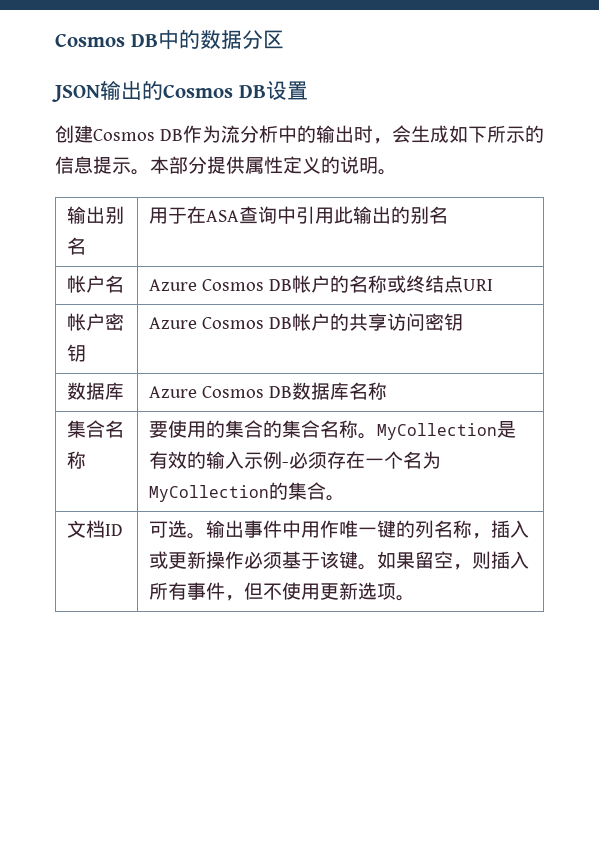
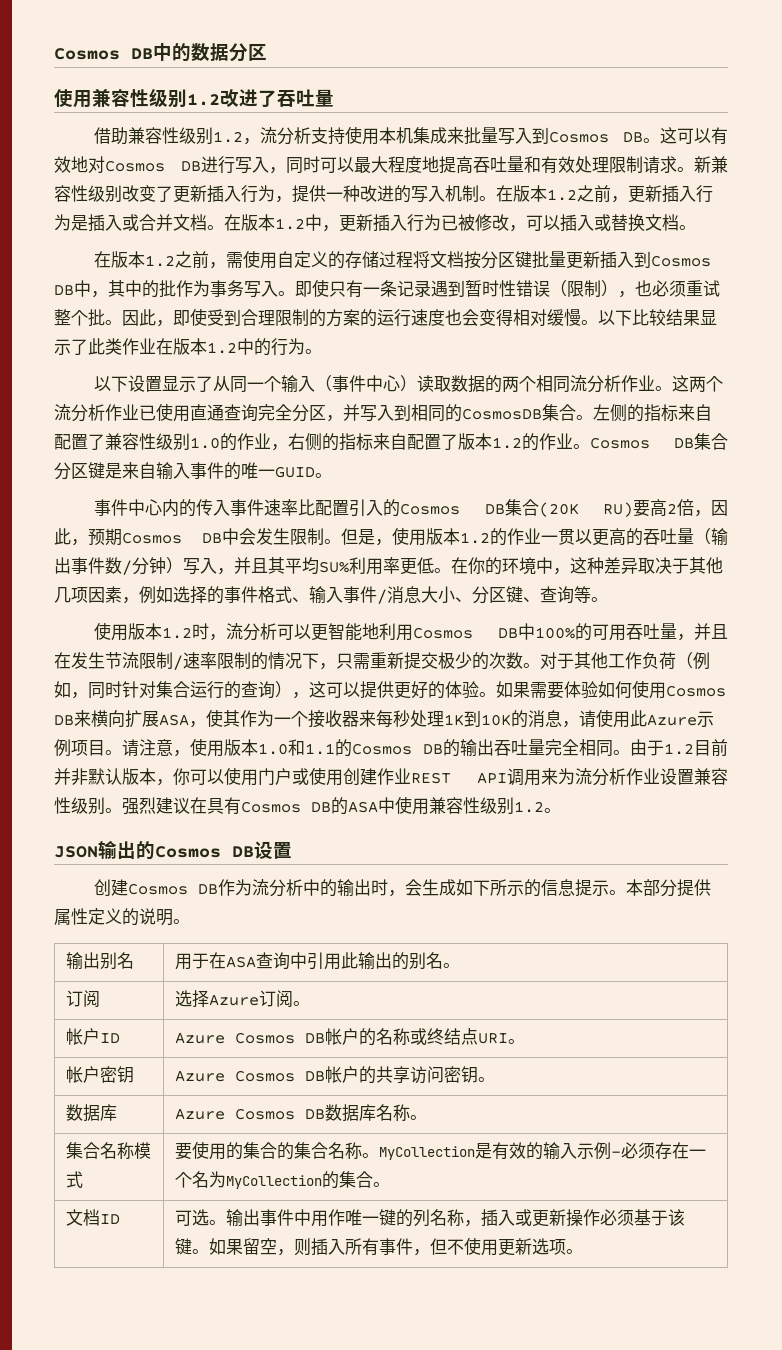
(284, 39) none -> [54,88,334,108] [94,126,728,145] [54,156,728,174] [54,185,713,203] [54,214,696,232] [94,250,712,269] [54,279,720,298] [54,308,717,327] [54,338,322,356] [94,375,724,393] [54,403,712,422] [54,433,728,451] [54,462,332,480] [94,499,728,517] [54,527,728,546] [54,557,723,575] [54,586,608,604] [94,622,728,641] [54,652,710,670] [54,680,726,699] [54,709,714,728] [54,738,728,757] [54,767,728,786] [54,796,561,815] // 使用兼容性级别1.2改进了吞吐量 // 借助兼容性级别1.2，流分析支持使用本机集成来批量写入到Cosmos DB。这可以有效地对Cosmos DB进行写入，同时可以最大程度地提高吞吐量和有效处理限制请求。新兼容性级别改变了更新插入行为，提供一种改进的写入机制。在版本1.2之前，更新插入行为是插入或合并文档。在版本1.2中，更新插入行为已被修改，可以插入或替换文档。 // 在版本1.2之前，需使用自定义的存储过程将文档按分区键批量更新插入到Cosmos DB中，其中的批作为事务写入。即使只有一条记录遇到暂时性错误（限制），也必须重试整个批。因此，即使受到合理限制的方案的运行速度也会变得相对缓慢。以下比较结果显示了此类作业在版本1.2中的行为。 // 以下设置显示了从同一个输入（事件中心）读取数据的两个相同流分析作业。这两个流分析作业已使用直通查询完全分区，并写入到相同的CosmosDB集合。左侧的指标来自配置了兼容性级别1.0的作业，右侧的指标来自配置了版本1.2的作业。Cosmos DB集合分区键是来自输入事件的唯一GUID。 // 事件中心内的传入事件速率比配置引入的Cosmos DB集合(20K RU)要高2倍，因此，预期Cosmos DB中会发生限制。但是，使用版本1.2的作业一贯以更高的吞吐量（输出事件数/分钟）写入，并且其平均SU%利用率更低。在你的环境中，这种差异取决于其他几项因素，例如选择的事件格式、输入事件/消息大小、分区键、查询等。 // 使用版本1.2时，流分析可以更智能地利用Cosmos DB中100%的可用吞吐量，并且在发生节流限制/速率限制的情况下，只需重新提交极少的次数。对于其他工作负荷（例如，同时针对集合运行的查询），这可以提供更好的体验。如果需要体验如何使用Cosmos DB来横向扩展ASA，使其作为一个接收器来每秒处理1K到10K的消息，请使用此Azure示例项目。请注意，使用版本1.0和1.1的Cosmos DB的输出吞吐量完全相同。由于1.2目前并非默认版本，你可以使用门户或使用创建作业REST API调用来为流分析作业设置兼容性级别。强烈建议在具有Cosmos DB的ASA中使用兼容性级别1.2。
[66,275,124,293] // 帐户名 -> [442,963,460,968] [65,990,100,1007] [174,990,310,1008] [65,1028,120,1045] 。 // 订阅 | 选择Azure订阅。 // 帐户ID
(493, 285) none -> [507,1039,525,1044] 。
(463, 322) none -> [477,1077,495,1082] 。
[66,420,124,438] [66,451,86,469] // 集合名称 -> [409,1115,427,1120] [65,1142,151,1159] [65,1171,83,1188] 。 // 集合名称模式

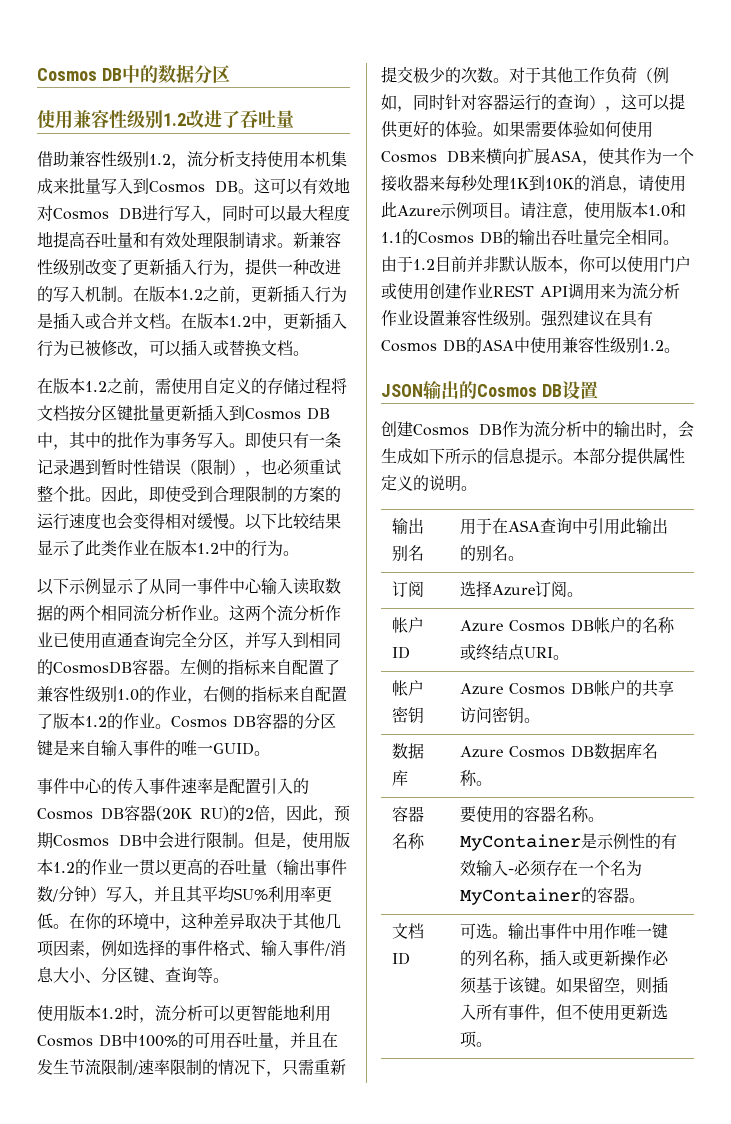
[128,375,163,392] 设置 -> [69,578,101,594] 示例
[264,375,418,393] 个输入（事件中心） -> [197,578,293,594] 事件中心输入
[542,404,576,421] 集合 -> [132,659,164,675] 容器
[694,433,728,450] 集合 -> [256,713,304,729] 容器的
[162,499,180,517] 内 -> (102, 786) none
[298,499,316,516] 比 -> [213,778,229,794] 是
[504,499,539,516] 集合 -> [124,805,156,821] 容器
[633,499,667,517] 要高 -> [229,805,245,821] 的
[256,528,290,545] 发生 -> [174,832,206,849] 进行
[156,681,190,698] 集合 -> [477,94,509,110] 容器
[65,1142,151,1159] [65,1171,83,1188] 集合名称模式 -> [391,806,424,822] [391,833,425,849] 容器名称
[242,1142,611,1160] 集合的集合名称。MyCollection是有效的输入示例 -> [523,806,604,822] [459,833,677,851] [459,860,508,876] 容器名称。MyContainer是示例性的有效输入
[225,1171,373,1189] MyCollection的集合 -> [459,887,629,905] MyContainer的容器

